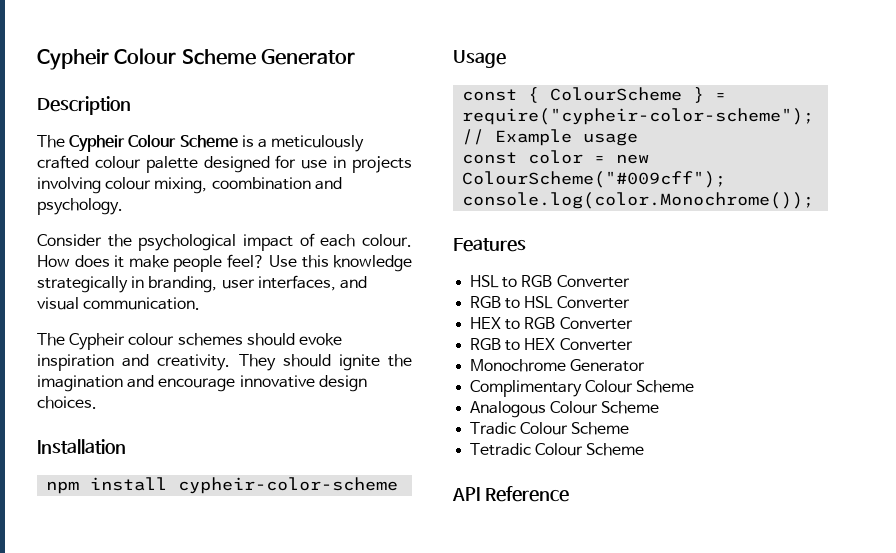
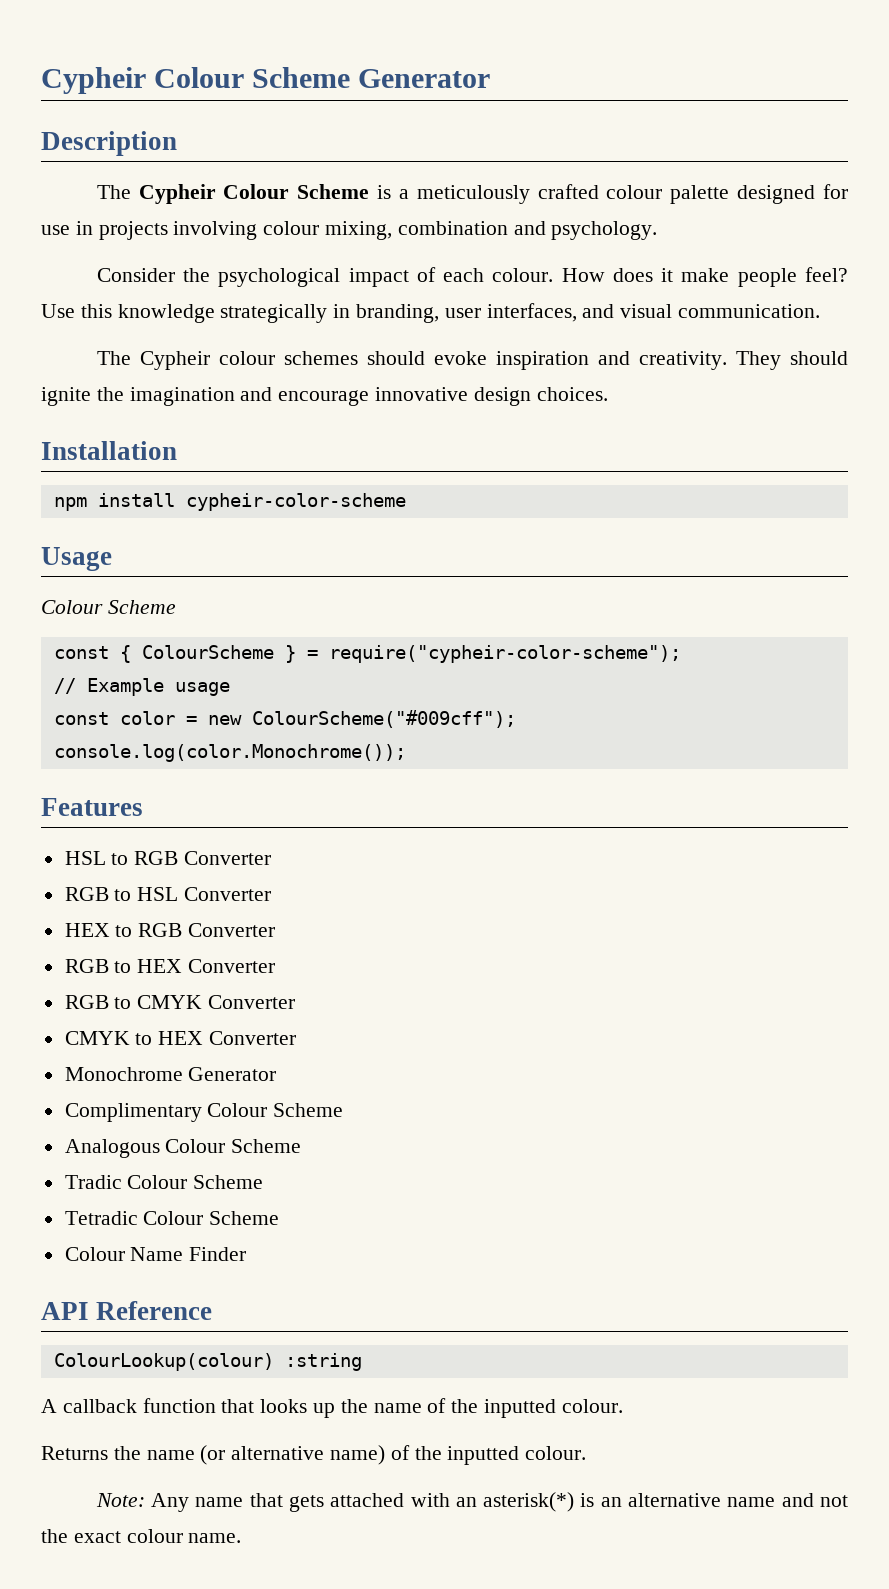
[211,177,311,190] coombination -> [397,221,508,235] combination
(506, 59) none -> [41,600,176,614] // Colour Scheme
(633, 344) none -> [64,995,296,1009] [64,1031,297,1045] // RGB to CMYK Converter // CMYK to HEX Converter
(645, 449) none -> [64,1247,247,1261] // Colour Name Finder
(569, 494) none -> [53,1353,362,1371] [41,1398,623,1418] [41,1445,587,1465] [95,1492,848,1512] [41,1529,242,1543] // ColourLookup(colour) :string // A callback function that looks up the name of the inputted colour. // Returns the name (or alternative name) of the inputted colour. // Note: Any name that gets attached with an asterisk(*) is an alternative name and not the exact colour name.

